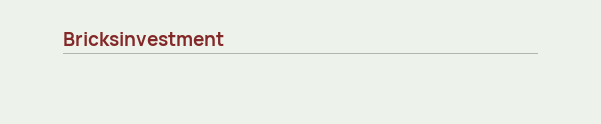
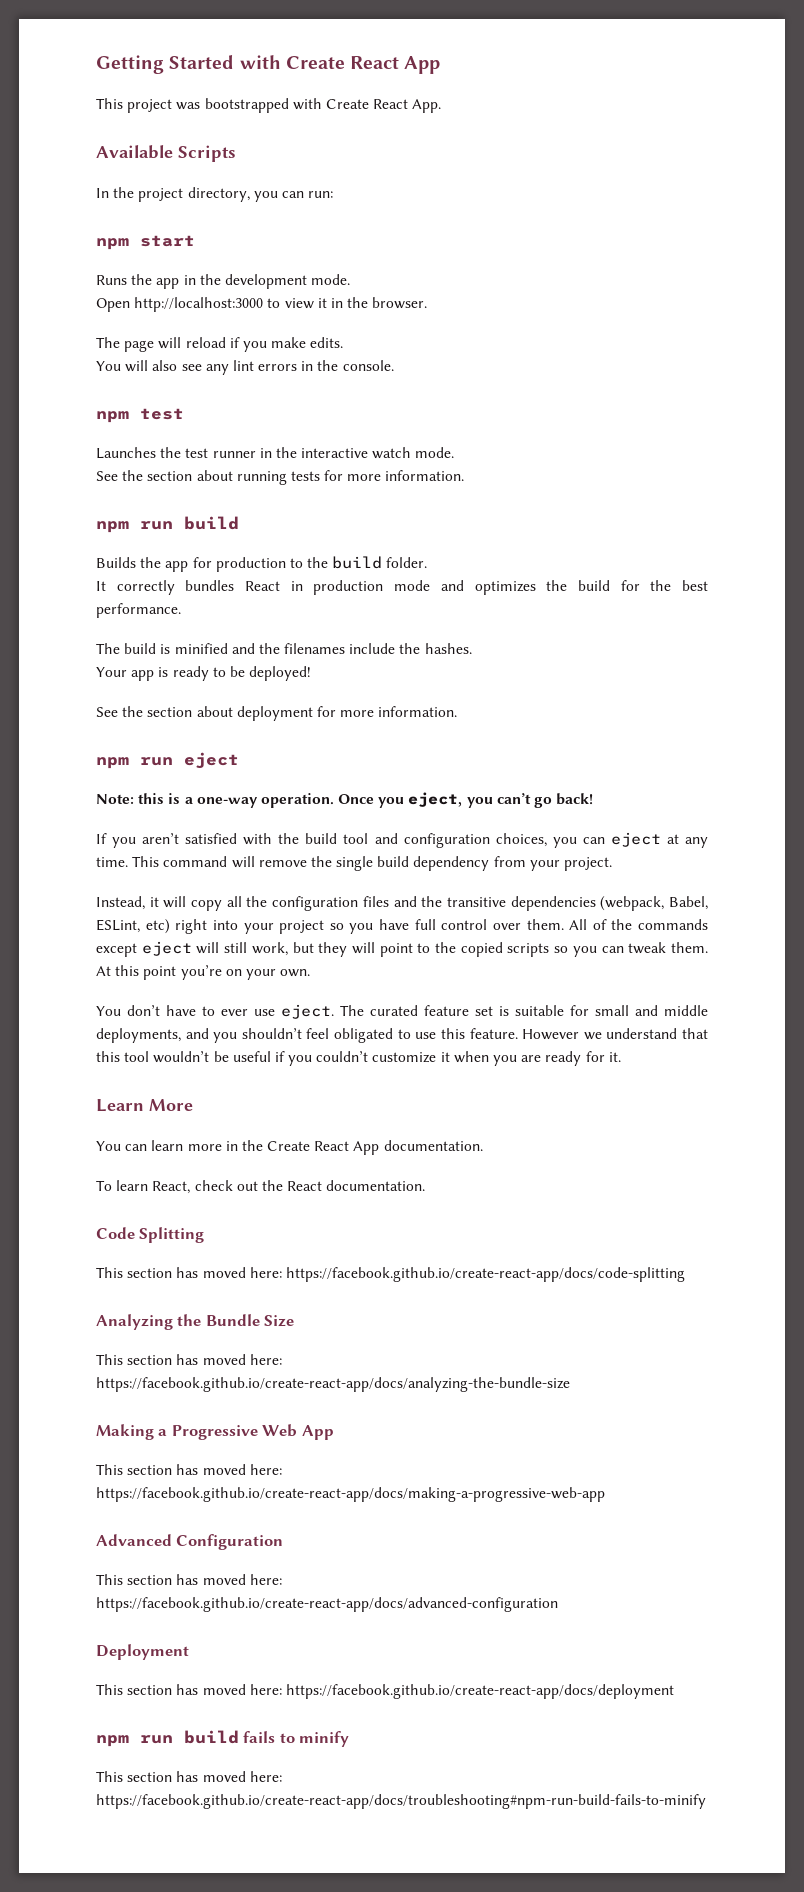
[63,32,224,46] Bricksinvestment -> [96,55,441,74] [96,98,442,113] [96,145,236,162] [96,187,334,202] [96,235,195,250] [96,274,351,289] [96,297,428,312] [96,337,344,352] [96,360,394,375] [96,408,184,423] [96,447,455,459] [96,470,465,485] [96,516,239,533] [96,556,428,572] [96,580,709,595] [96,603,181,618] [96,643,472,654] [96,666,312,681] [96,706,458,721] [96,752,239,769] [96,792,594,808] [96,832,708,848] [96,856,613,871] [96,896,708,911] [96,919,708,934] [96,941,708,957] [96,965,311,980] [96,1004,708,1019] [96,1028,709,1043] [96,1051,621,1066] [96,1099,193,1112] [96,1140,483,1155] [96,1180,426,1194] [96,1227,205,1243] [96,1267,685,1282] [96,1314,295,1330] [96,1354,282,1365] [96,1377,570,1392] [96,1424,334,1440] [96,1464,282,1475] [96,1487,605,1502] [96,1534,284,1550] [96,1574,282,1585] [96,1597,558,1612] [96,1644,189,1660] [96,1684,674,1699] [96,1730,350,1747] [96,1771,282,1782] [96,1794,706,1809] Getting Started with Create React App // This project was bootstrapped with Create React App. // Available Scripts // In the project directory, you can run: // npm start // Runs the app in the development mode. // Open http://localhost:3000 to view it in the browser. // The page will reload if you make edits. // You will also see any lint errors in the console. // npm test // Launches the test runner in the interactive watch mode. // See the section about running tests for more information. // npm run build // Builds the app for production to the build folder. // It correctly bundles React in production mode and optimizes the build for the best performance. // The build is minified and the filenames include the hashes. // Your app is ready to be deployed! // See the section about deployment for more information. // npm run eject // Note: this is a one-way operation. Once you eject, you can’t go back! // If you aren’t satisfied with the build tool and configuration choices, you can eject at any time. This command will remove the single build dependency from your project. // Instead, it will copy all the configuration files and the transitive dependencies (webpack, Babel, ESLint, etc) right into your project so you have full control over them. All of the commands except eject will still work, but they will point to the copied scripts so you can tweak them. At this point you’re on your own. // You don’t have to ever use eject. The curated feature set is suitable for small and middle deployments, and you shouldn’t feel obligated to use this feature. However we understand that this tool wouldn’t be useful if you couldn’t customize it when you are ready for it. // Learn More // You can learn more in the Create React App documentation. // To learn React, check out the React documentation. // Code Splitting // This section has moved here: https://facebook.github.io/create-react-app/docs/code-splitting // Analyzing the Bundle Size // This section has moved here: https://facebook.github.io/create-react-app/docs/analyzing-the-bundle-size // Making a Progressive Web App // This section has moved here: https://facebook.github.io/create-react-app/docs/making-a-progressive-web-app // Advanced Configuration // This section has moved here: https://facebook.github.io/create-react-app/docs/advanced-configuration // Deployment // This section has moved here: https://facebook.github.io/create-react-app/docs/deployment // npm run build fails to minify // This section has moved here: https://facebook.github.io/create-react-app/docs/troubleshooting#npm-run-build-fails-to-minify

